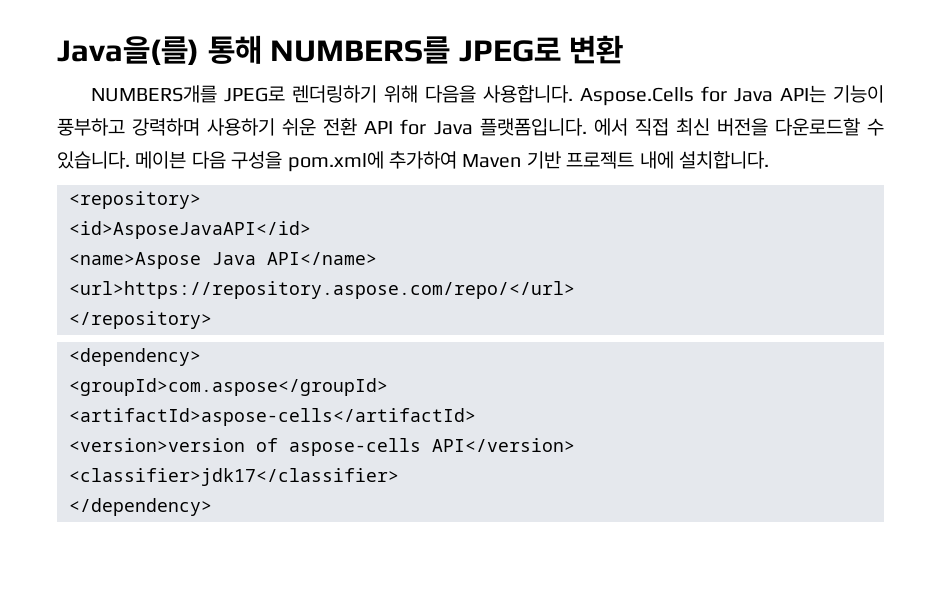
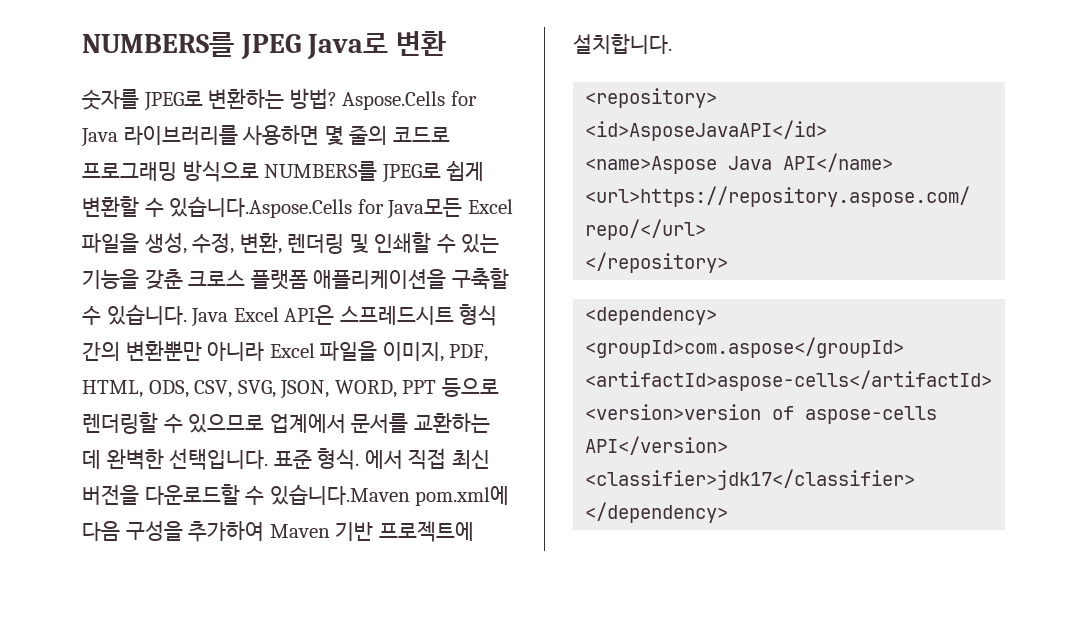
[57,35,624,65] [90,85,885,106] [57,118,587,136] Java을(를) 통해 NUMBERS를 JPEG로 변환 // NUMBERS개를 JPEG로 렌더링하기 위해 다음을 사용합니다. Aspose.Cells for Java API는 기능이 풍부하고 강력하며 사용하기 쉬운 전환 API for Java 플랫폼입니다. -> [82,31,446,60] [82,88,477,111] [81,125,450,147] [82,160,485,183] [82,196,513,219] [82,232,500,254] [82,268,509,290] [82,304,498,327] [82,340,489,362] [82,378,499,399] [82,412,490,434] [82,448,360,470] NUMBERS를 JPEG Java로 변환 // 숫자를 JPEG로 변환하는 방법? Aspose.Cells for Java 라이브러리를 사용하면 몇 줄의 코드로 프로그래밍 방식으로 NUMBERS를 JPEG로 쉽게 변환할 수 있습니다.Aspose.Cells for Java모든 Excel 파일을 생성, 수정, 변환, 렌더링 및 인쇄할 수 있는 기능을 갖춘 크로스 플랫폼 애플리케이션을 구축할 수 있습니다. Java Excel API은 스프레드시트 형식 간의 변환뿐만 아니라 Excel 파일을 이미지, PDF, HTML, ODS, CSV, SVG, JSON, WORD, PPT 등으로 렌더링할 수 있으므로 업계에서 문서를 교환하는 데 완벽한 선택입니다. 표준 형식.
[57,151,187,169] 있습니다. 메이븐 -> [269,484,510,506] 있습니다.Maven pom.xml에
[287,151,384,172] pom.xml에 -> (183, 530) none
[566,151,674,169] 프로젝트 내에 -> [378,521,474,542] 프로젝트에

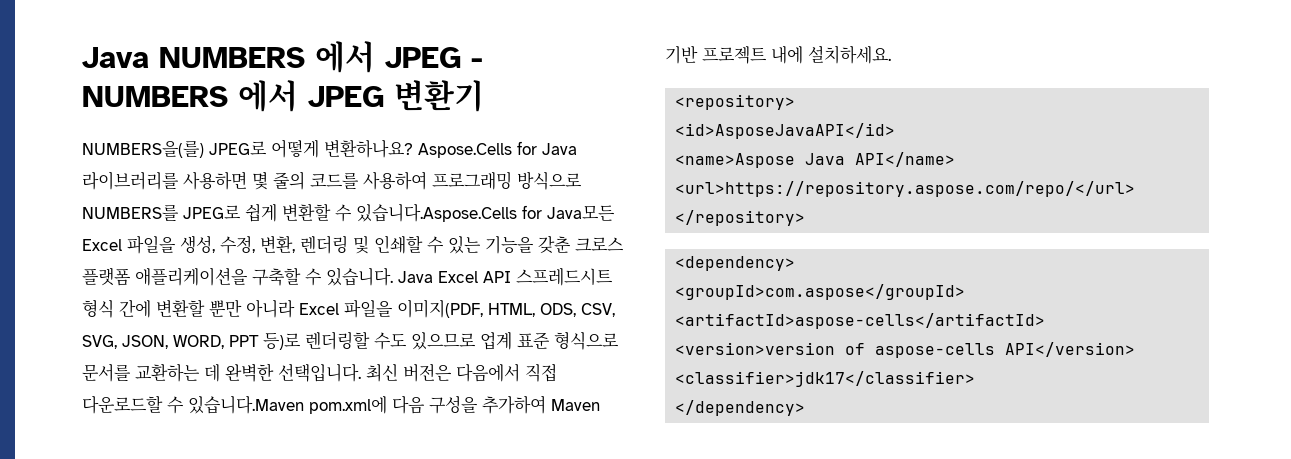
[82,31,446,60] [82,88,337,111] NUMBERS를 JPEG Java로 변환 // 숫자를 JPEG로 변환하는 방법? -> [82,41,483,73] [82,80,484,112] [82,139,413,158] Java NUMBERS 에서 JPEG - NUMBERS 에서 JPEG 변환기 // NUMBERS을(를) JPEG로 어떻게 변환하나요?
[392,127,450,142] 코드로 -> [310,171,427,190] 코드를 사용하여
[284,305,335,325] API은 -> [483,271,511,283] API
[82,340,202,361] 간의 변환뿐만 -> [119,299,242,318] 간에 변환할 뿐만
[382,342,489,362] 이미지, PDF, -> [397,299,483,318] 이미지(PDF,
[441,378,499,397] [82,412,346,434] 등으로 렌더링할 수 있으므로 업계에서 -> [263,331,619,350] 등)로 렌더링할 수도 있으므로 업계 표준 형식으로
[273,448,490,470] [82,485,139,505] 표준 형식. 에서 직접 최신 버전을 -> [366,363,557,382] 최신 버전은 다음에서 직접
[378,521,474,542] [573,33,672,54] 프로젝트에 설치합니다. -> [702,45,891,64] 프로젝트 내에 설치하세요.

